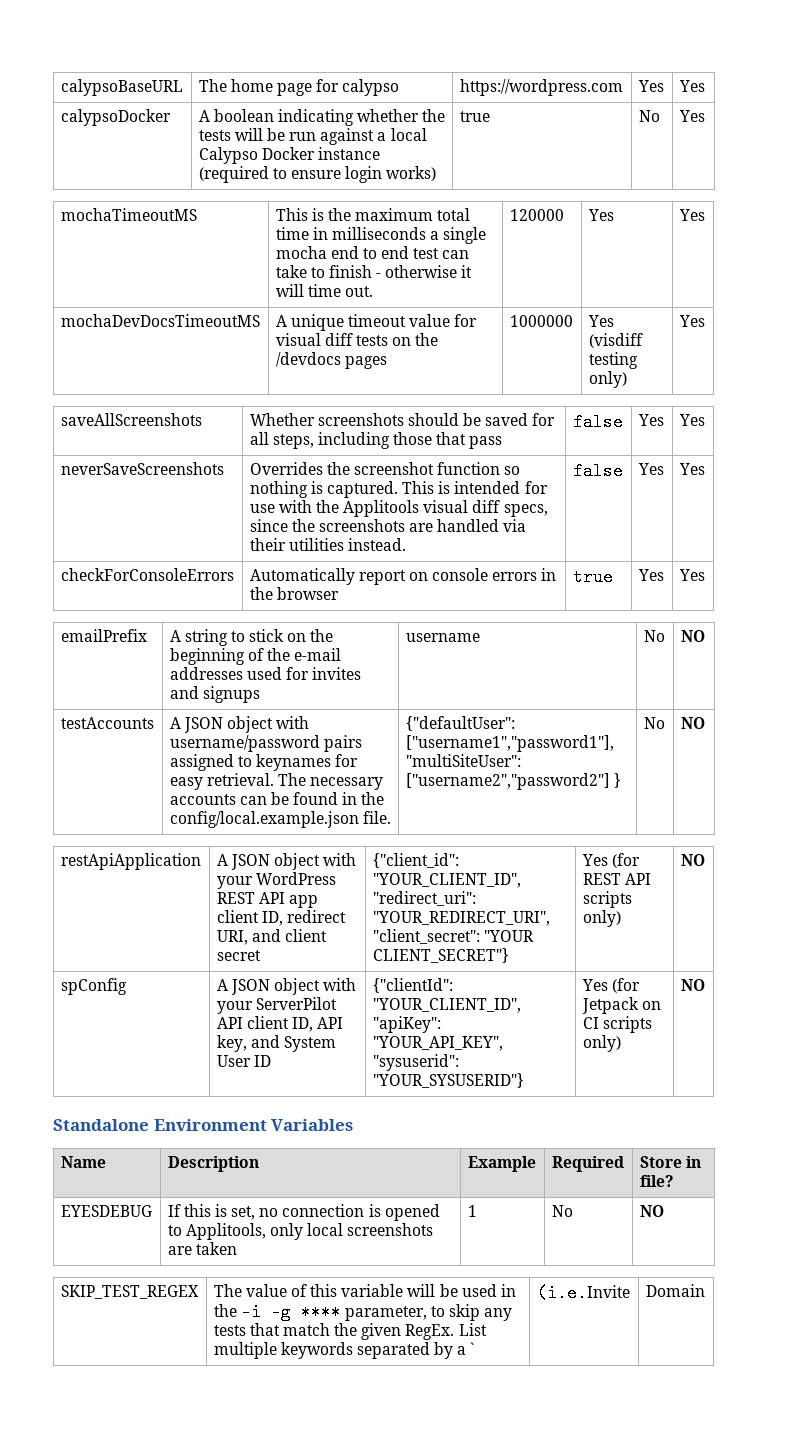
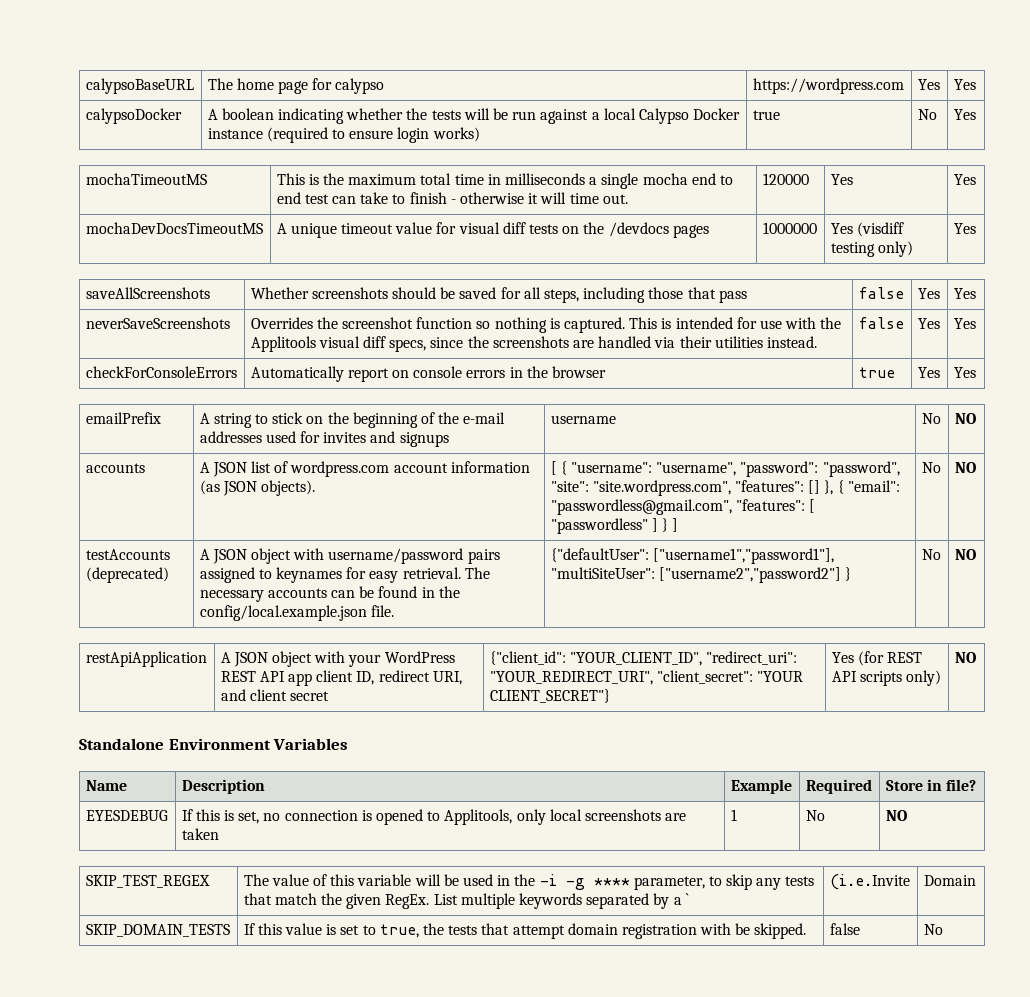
(705, 636) none -> [85,463,145,473] [199,461,530,477] [199,480,316,496] [550,461,900,477] [550,480,900,496] [550,499,816,515] [550,518,679,534] [921,462,941,473] [954,462,976,473] // accounts | A JSON list of wordpress.com account information (as JSON objects). | [ { "username": "username", "password": "password", "site": "site.wordpress.com", "features": [] }, { "email": "passwordless@gmail.com", "features": [ "passwordless" ] } ] | No | NO
(154, 723) none -> [85,567,169,583] (deprecated)
[60,978,127,995] [216,978,357,995] [216,997,337,1014] [216,1016,344,1032] [216,1035,336,1052] [216,1055,271,1067] [372,978,453,993] [372,998,521,1013] [372,1016,441,1033] [372,1036,503,1051] [372,1054,459,1071] [372,1073,524,1088] [581,978,640,993] [581,997,661,1014] [582,1016,652,1033] [582,1035,621,1052] [680,979,705,991] // spConfig | A JSON object with your ServerPilot API client ID, API key, and System User ID | {"clientId": "YOUR_CLIENT_ID", "apiKey": "YOUR_API_KEY", "sysuserid": "YOUR_SYSUSERID"} | Yes (for Jetpack on CI scripts only) | NO -> (976, 657) none
(705, 1290) none -> [85,924,230,937] [243,923,807,939] [829,923,860,935] [923,924,943,935] // SKIP_DOMAIN_TESTS | If this value is set to true, the tests that attempt domain registration with be skipped. | false | No

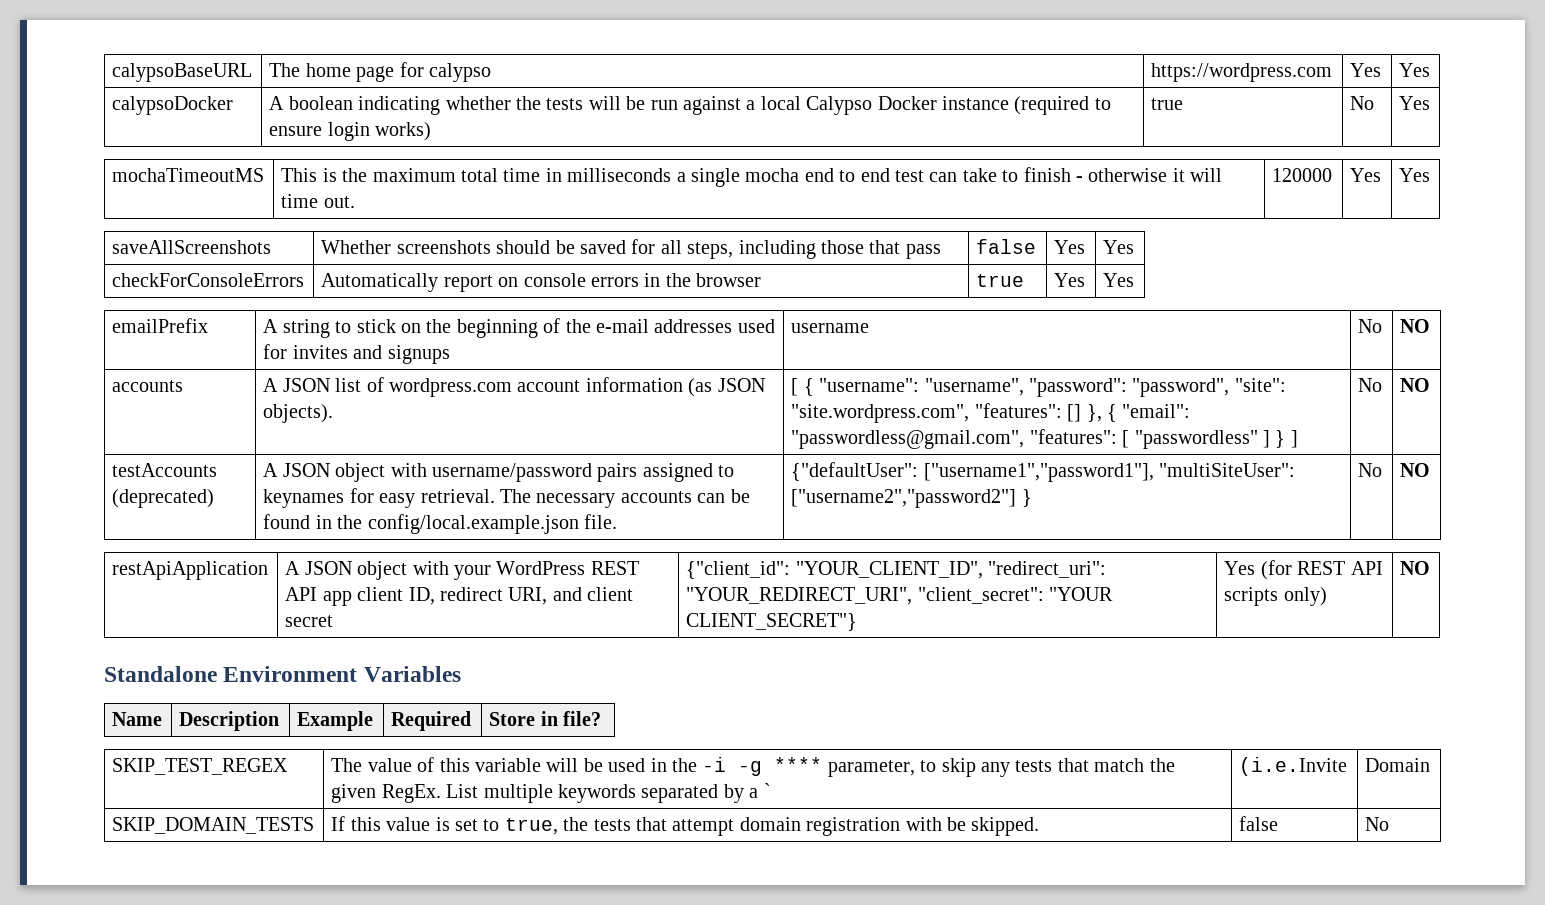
[85,222,263,234] [276,222,709,238] [762,222,817,234] [830,222,904,237] [830,241,913,257] [953,223,976,234] // mochaDevDocsTimeoutMS | A unique timeout value for visual diff tests on the /devdocs pages | 1000000 | Yes (visdiff testing only) | Yes -> (1431, 175) none
[85,317,230,329] [250,317,842,333] [250,336,817,352] [858,317,904,329] [917,318,940,329] [953,318,976,329] // neverSaveScreenshots | Overrides the screenshot function so nothing is captured. This is intended for use with the Applitools visual diff specs, since the screenshots are handled via their utilities instead. | false | Yes | Yes -> (1135, 247) none
[85,810,168,821] [181,809,687,825] [181,828,219,840] [730,809,737,821] [805,810,825,821] [885,810,907,821] // EYESDEBUG | If this is set, no connection is opened to Applitools, only local screenshots are taken | 1 | No | NO -> (602, 718) none

